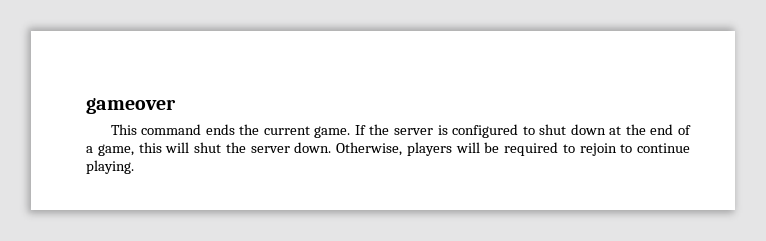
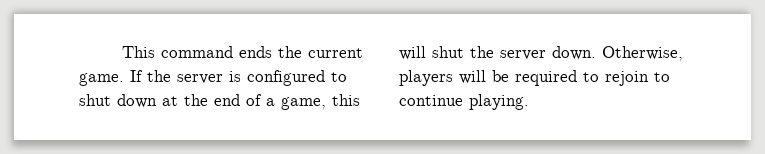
[86,98,176,114] gameover // -> (121, 52) none

